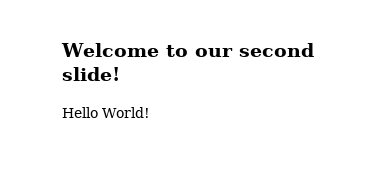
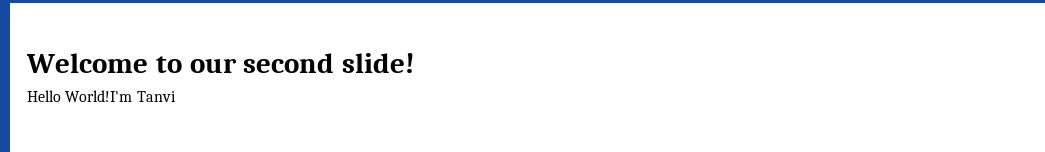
[102,107,150,118] World! -> [65,90,176,102] World!I'm Tanvi

